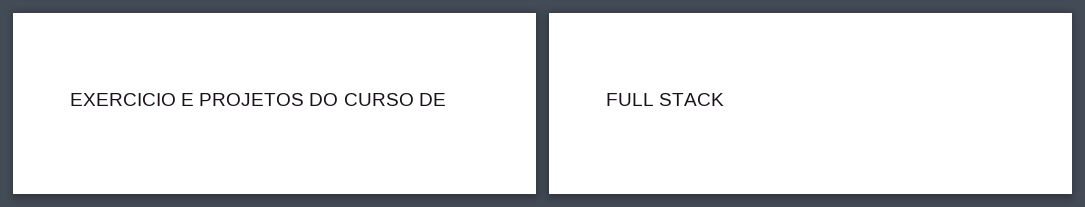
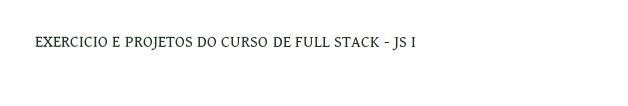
(725, 99) none -> [383,37,418,51] - JS I

